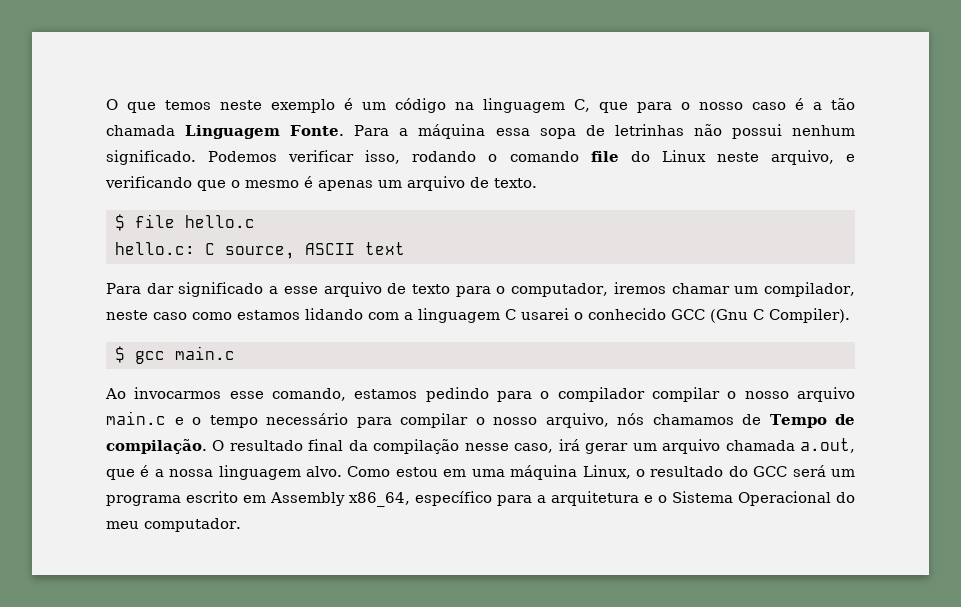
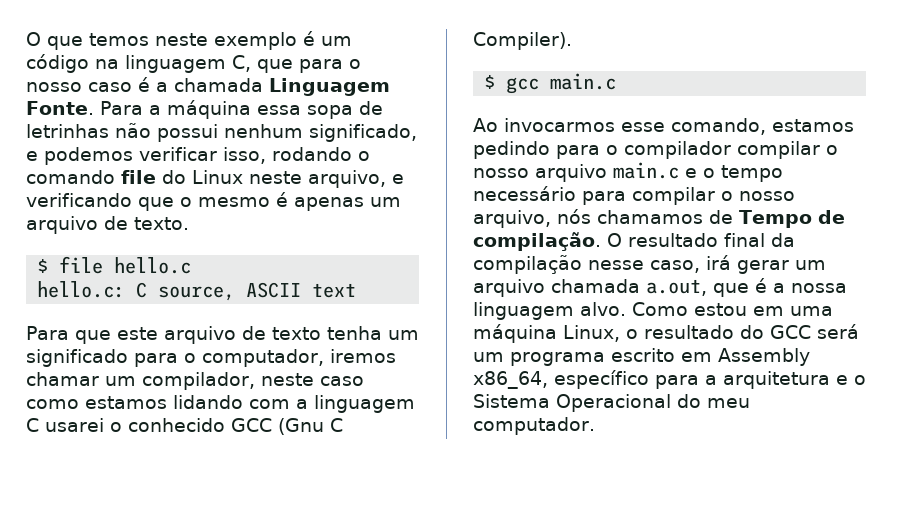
[831,98,855,110] tão -> (168, 87) none
[106,150,278,165] significado. Podemos -> [309,124,417,142] [26,147,133,165] significado, e podemos
[146,282,451,297] dar significado a esse arquivo de texto -> [74,326,419,344] [26,349,128,367] que este arquivo de texto tenha um significado

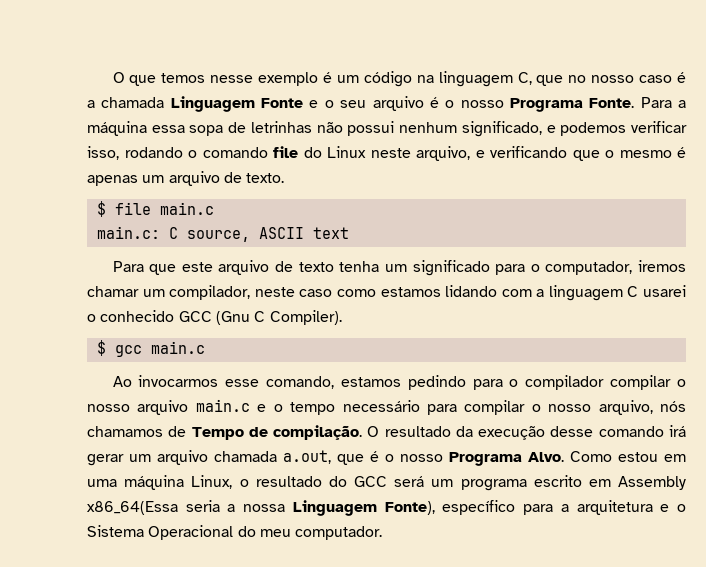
[155,33,208,46] neste -> [210,75,254,83] nesse
[299,59,361,73] para o -> [568,75,587,83] no
(390, 87) none -> [261,96,583,112] Fonte e o seu arquivo é o nosso Programa
[114,257,192,274] [37,281,126,298] hello.c // hello.c: -> [159,202,214,215] [96,226,160,239] main.c // main.c:
[724,233,795,247] [473,255,700,274] final da compilação nesse caso, -> [455,426,664,440] da execução desse comando
[773,283,847,293] [473,302,626,320] a nossa linguagem alvo. -> [385,452,564,466] o nosso Programa Alvo.
[473,371,548,389] x86_64, -> [87,500,435,516] x86_64(Essa seria a nossa Linguagem Fonte),

